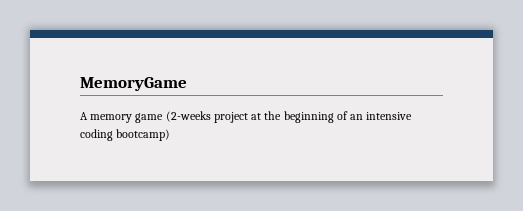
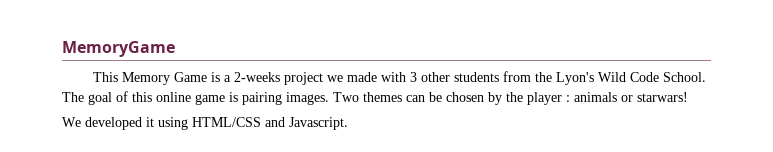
[80,111,413,123] [80,129,171,141] A memory game (2-weeks project at the beginning of an intensive coding bootcamp) -> [92,71,706,85] [62,91,688,105] [62,117,348,130] This Memory Game is a 2-weeks project we made with 3 other students from the Lyon's Wild Code School. The goal of this online game is pairing images. Two themes can be chosen by the player : animals or starwars! // We developed it using HTML/CSS and Javascript.

